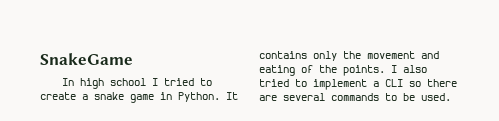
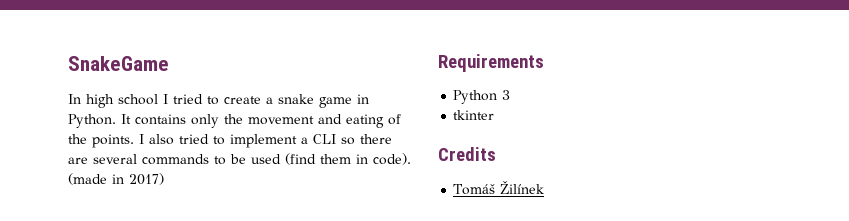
[421,93,451,101] used. -> [251,153,411,165] [68,173,164,185] [438,54,544,72] [453,90,511,104] [453,110,495,120] [438,147,496,161] [453,180,545,195] used (find them in code). (made in 2017) // Requirements // Python 3 // tkinter // Credits // Tomáš Žilínek

